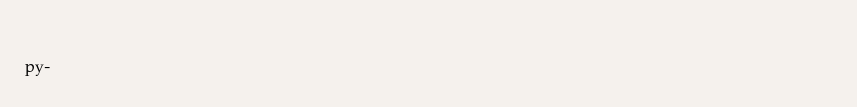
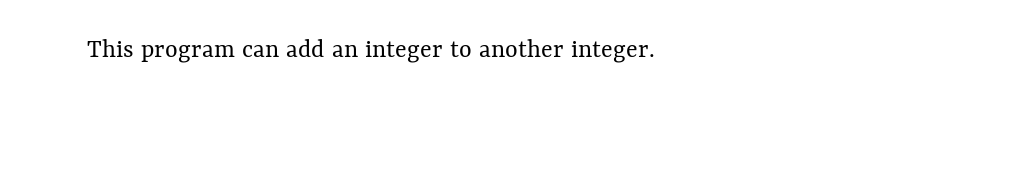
[25,64,50,76] py- -> [87,39,656,63] This program can add an integer to another integer.

